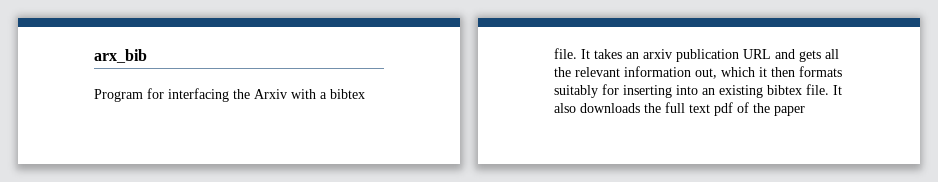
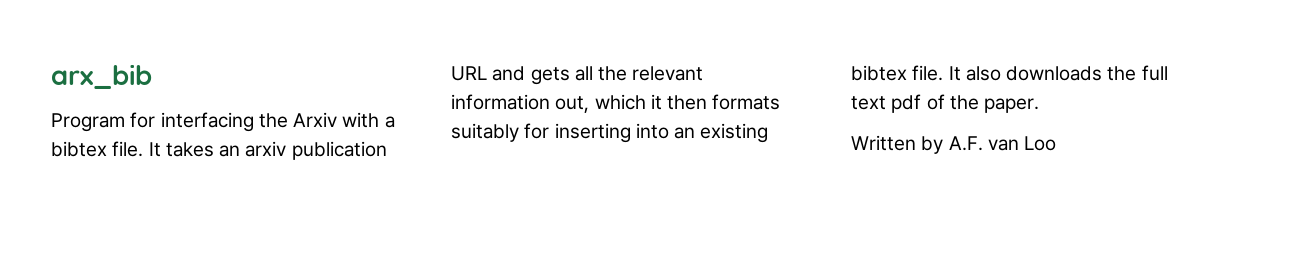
[774,106,805,116] paper -> [984,98,1040,113] [851,135,1057,154] paper. // Written by A.F. van Loo

